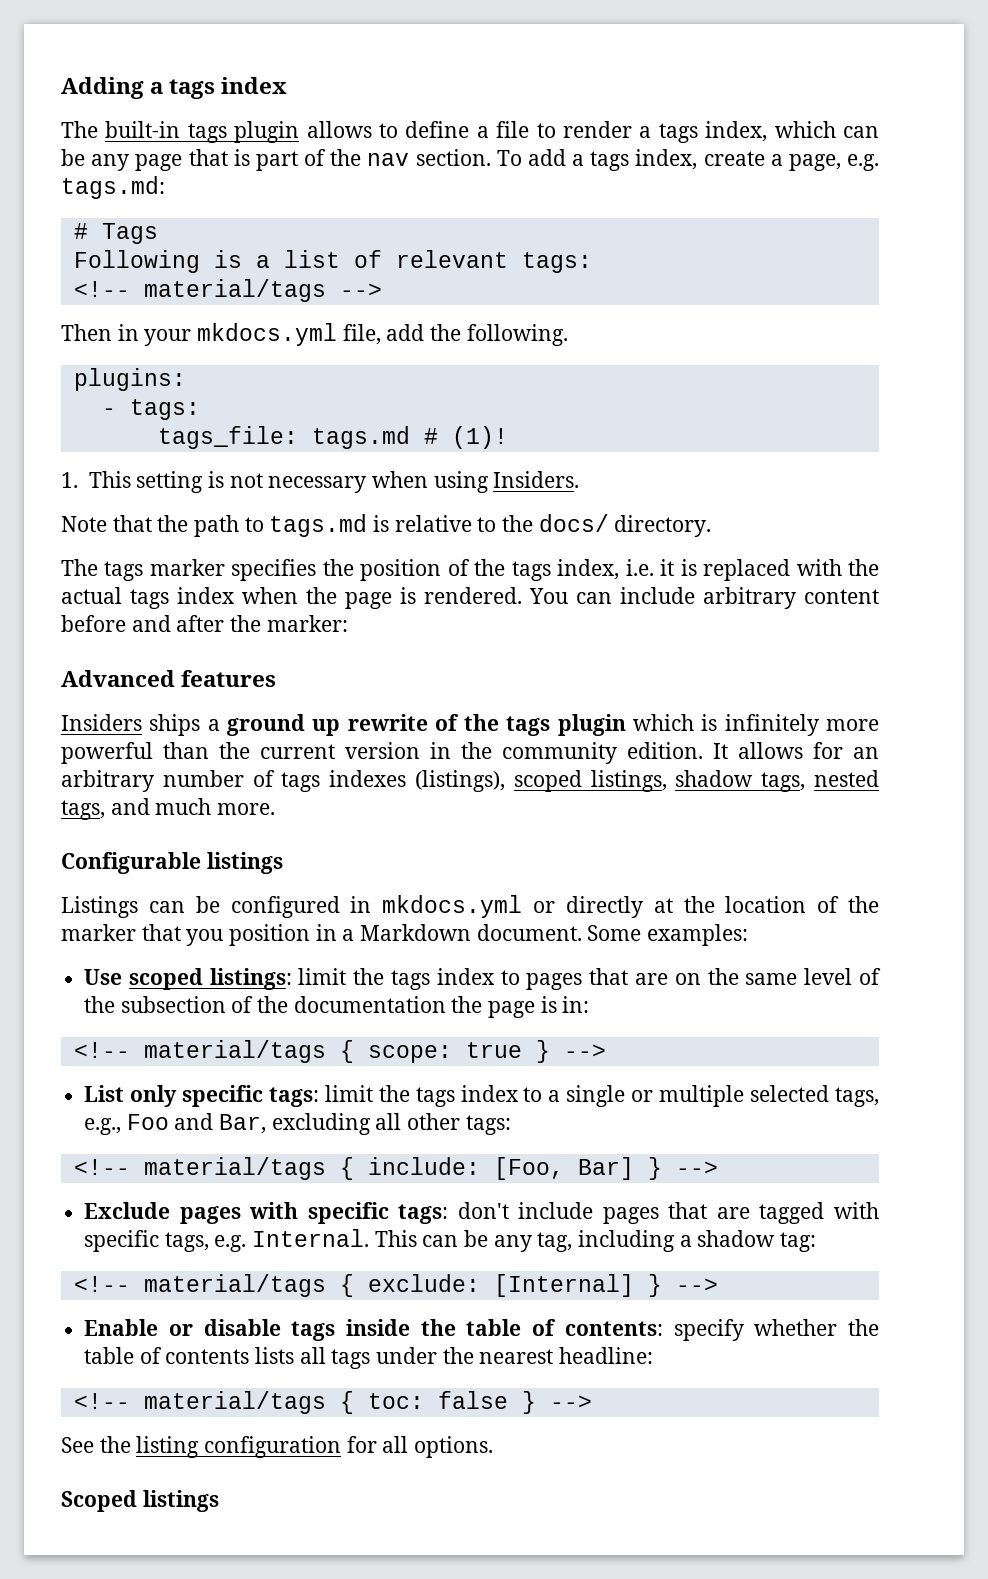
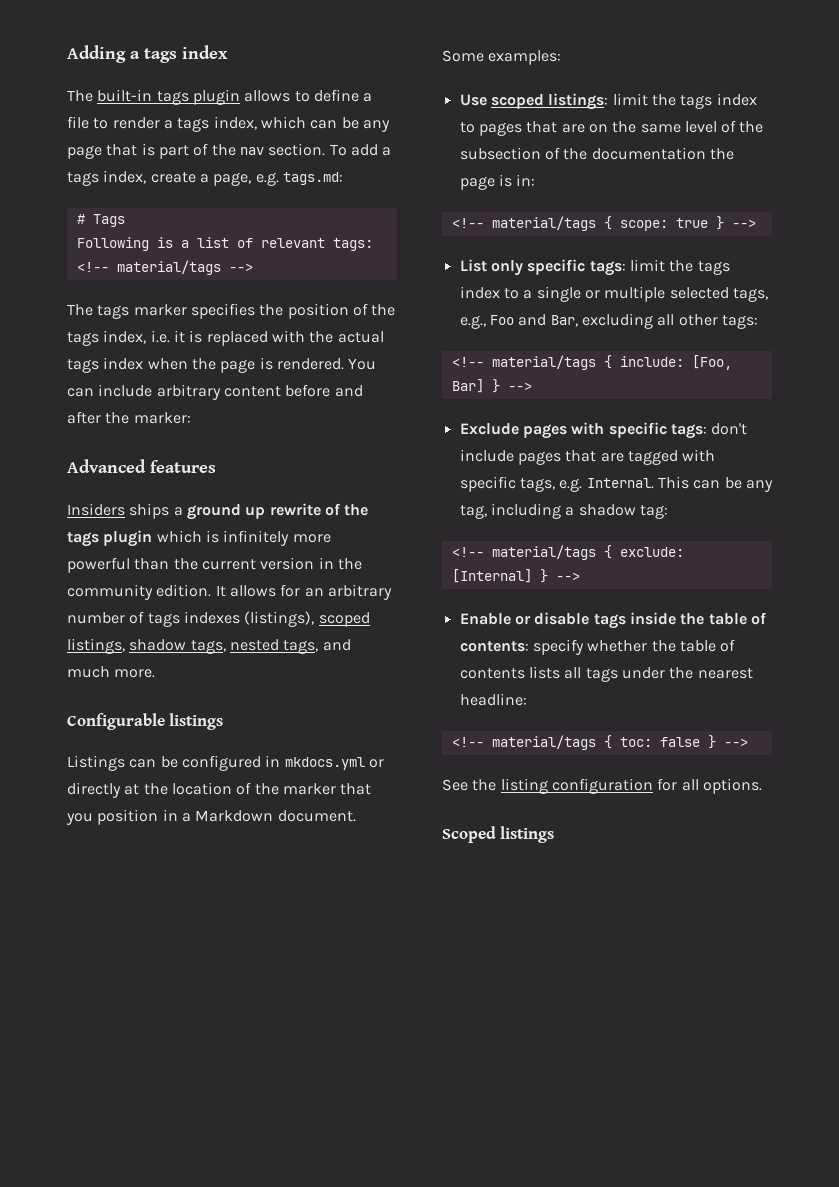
[61,323,568,346] [73,368,186,391] [101,399,200,420] [157,426,508,449] [61,471,580,493] [61,514,712,537] // Then in your mkdocs.yml file, add the following. // plugins: // - tags: // tags_file: tags.md # (1)! // 1. This setting is not necessary when using Insiders. // Note that the path to tags.md is relative to the docs/ directory. -> (253, 267) none

